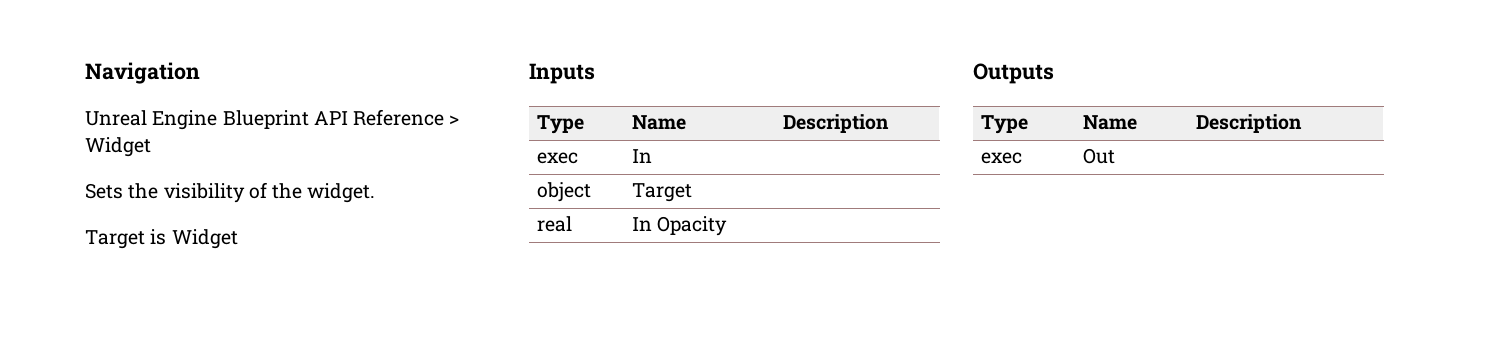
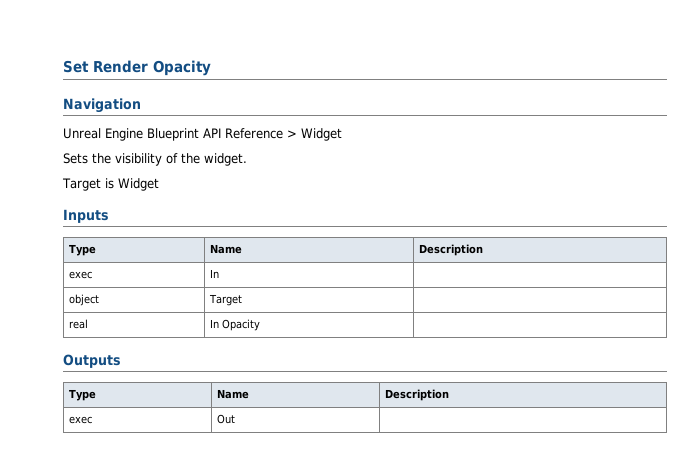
(85, 73) none -> [63,60,211,76] Set Render Opacity //

